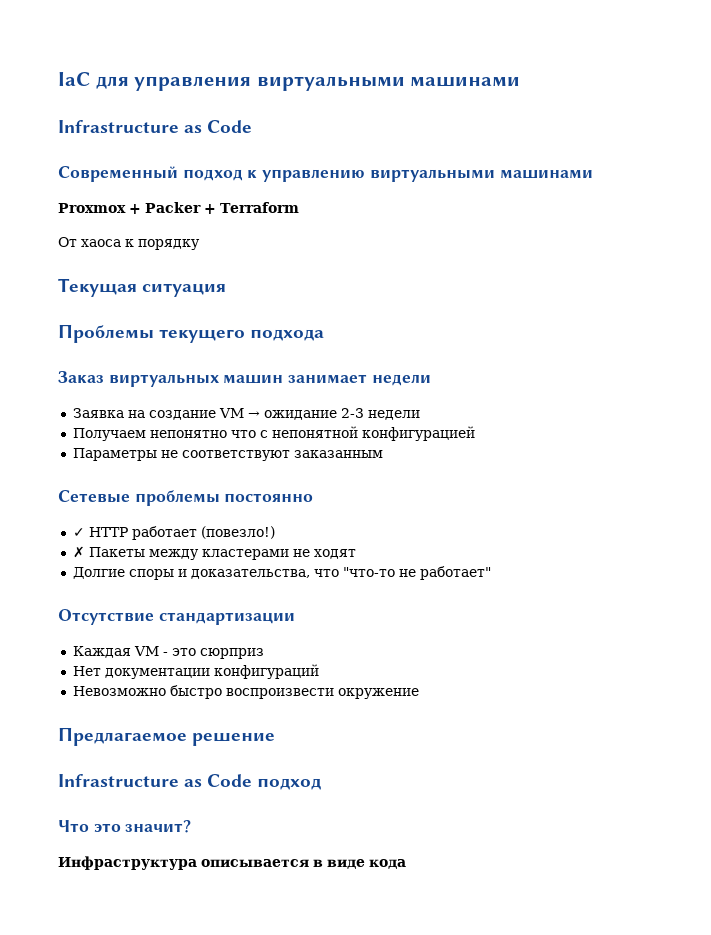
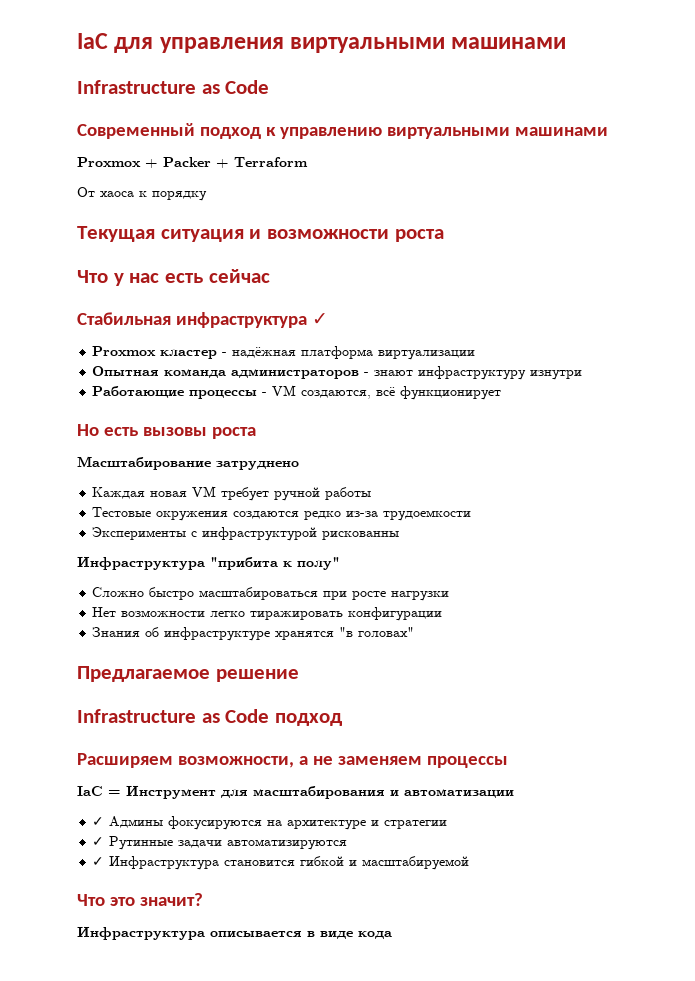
[58,324,325,343] [58,371,431,387] [72,408,420,420] [72,426,475,441] [72,448,383,461] [58,490,314,506] [72,526,275,540] [72,546,356,560] [72,566,491,580] [58,609,295,625] [72,646,264,659] [72,664,319,679] [72,685,419,699] // Проблемы текущего подхода // Заказ виртуальных машин занимает недели // Заявка на создание VM → ожидание 2-3 недели // Получаем непонятно что с непонятной конфигурацией // Параметры не соответствуют заказанным // Сетевые проблемы постоянно // ✓ HTTP работает (повезло!) // ✗ Пакеты между кластерами не ходят // Долгие споры и доказательства, что "что-то не работает" // Отсутствие стандартизации // Каждая VM - это сюрприз // Нет документации конфигураций // Невозможно быстро воспроизвести окружение -> [249,229,444,242] [77,269,270,286] [77,312,328,328] [92,346,476,360] [92,366,583,380] [92,385,502,400] [77,424,256,439] [77,456,299,470] [92,486,372,501] [92,507,472,521] [92,527,400,541] [77,556,340,570] [92,587,450,601] [92,607,443,621] [92,627,415,641] и возможности роста // Что у нас есть сейчас // Стабильная инфраструктура ✓ // Proxmox кластер - надёжная платформа виртуализации // Опытная команда администраторов - знают инфраструктуру изнутри // Работающие процессы - VM создаются, всё функционирует // Но есть вызовы роста // Масштабирование затруднено // Каждая новая VM требует ручной работы // Тестовые окружения создаются редко из-за трудоемкости // Эксперименты с инфраструктурой рискованны // Инфраструктура "прибита к полу" // Сложно быстро масштабироваться при росте нагрузки // Нет возможности легко тиражировать конфигурации // Знания об инфраструктуре хранятся "в головах"
(322, 784) none -> [77,753,508,768] [77,785,514,799] [92,816,448,830] [92,836,348,850] [92,856,470,870] // Расширяем возможности, а не заменяем процессы // IaC = Инструмент для масштабирования и автоматизации // ✓ Админы фокусируются на архитектуре и стратегии // ✓ Рутинные задачи автоматизируются // ✓ Инфраструктура становится гибкой и масштабируемой

